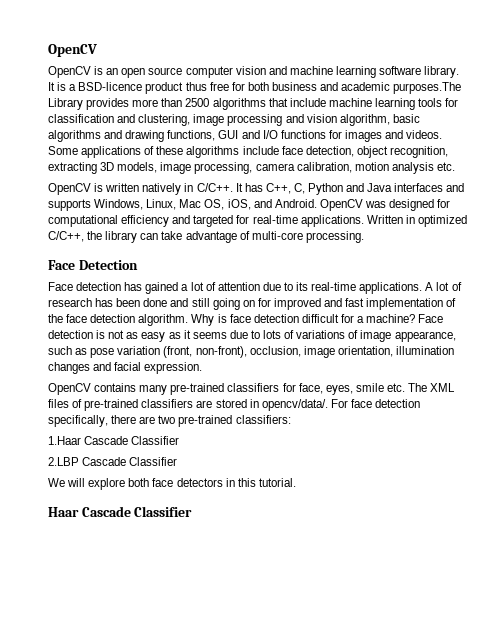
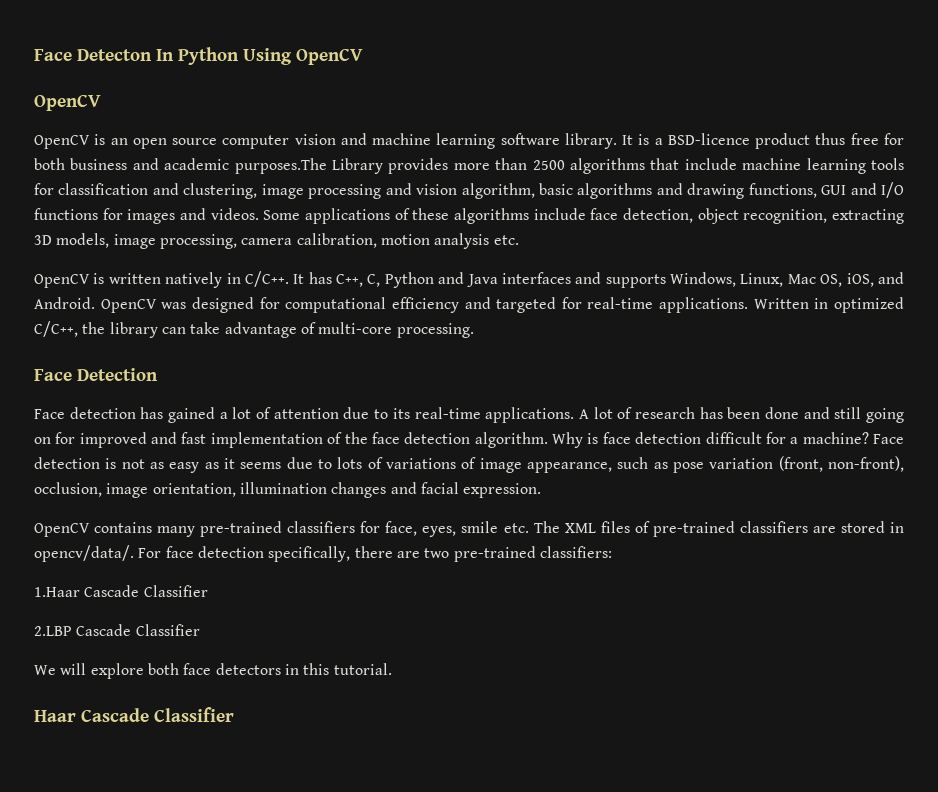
(48, 50) none -> [34,47,363,65] Face Detecton In Python Using OpenCV //

